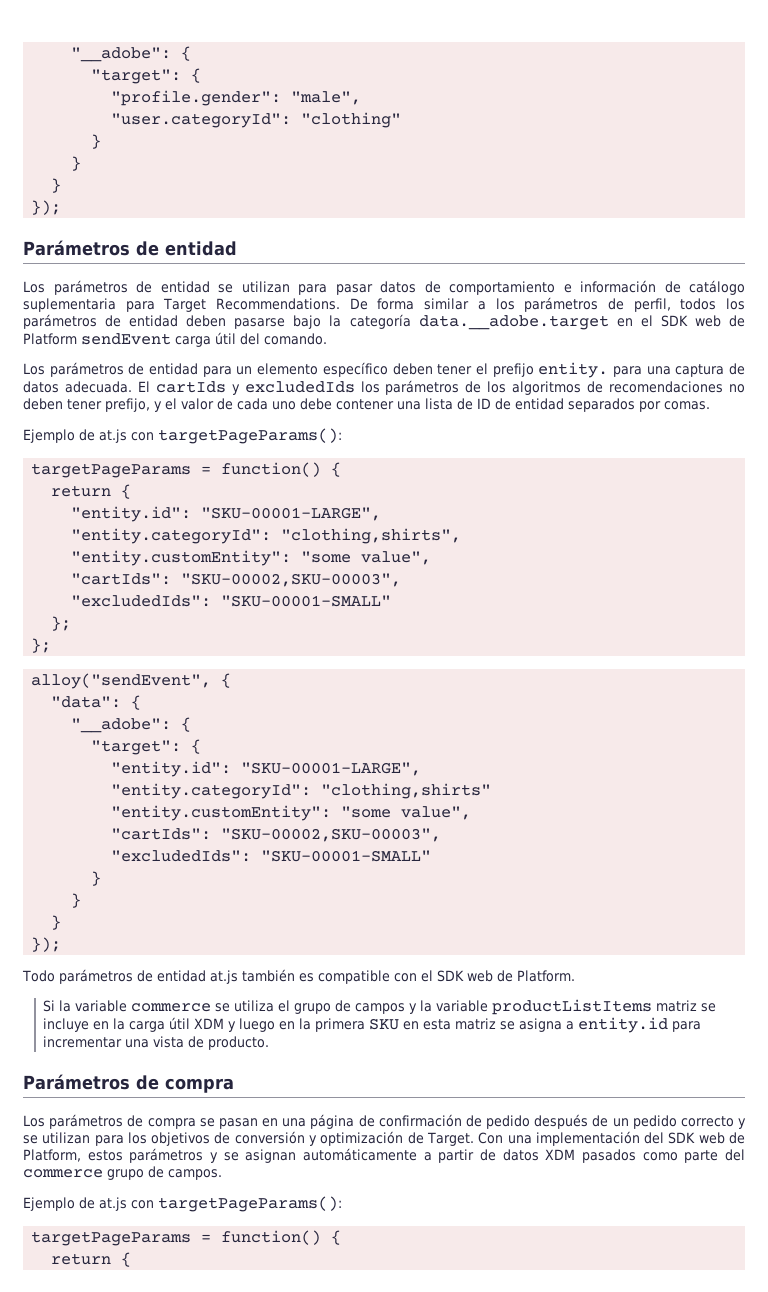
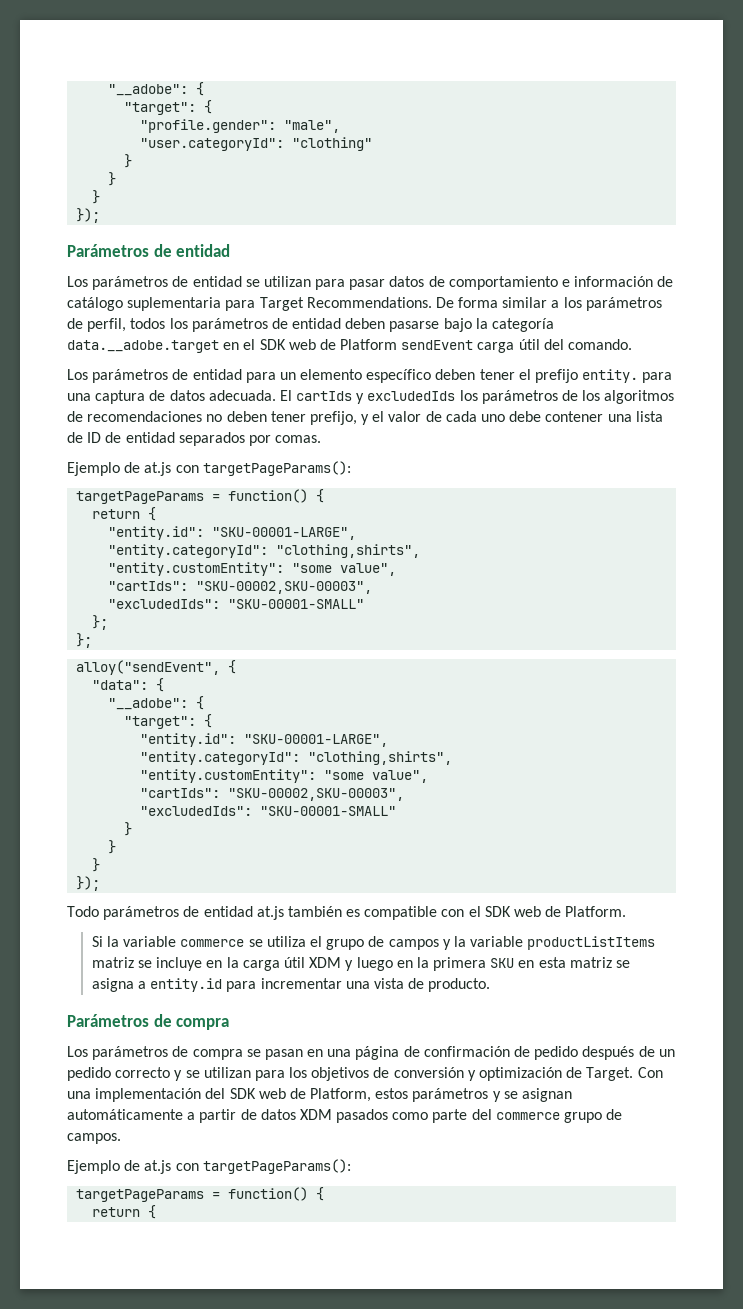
[321,783,492,799] "clothing,shirts" -> [308,751,453,765] "clothing,shirts",

